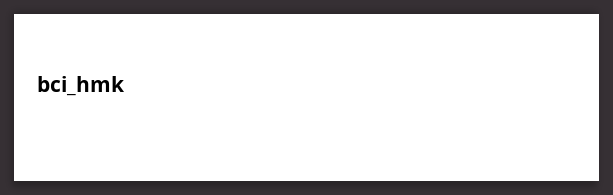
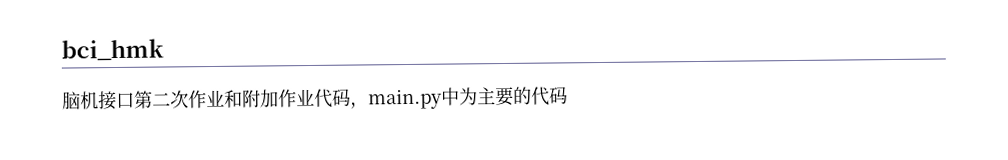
(125, 86) none -> [62,86,568,111] // 脑机接口第二次作业和附加作业代码，main.py中为主要的代码

